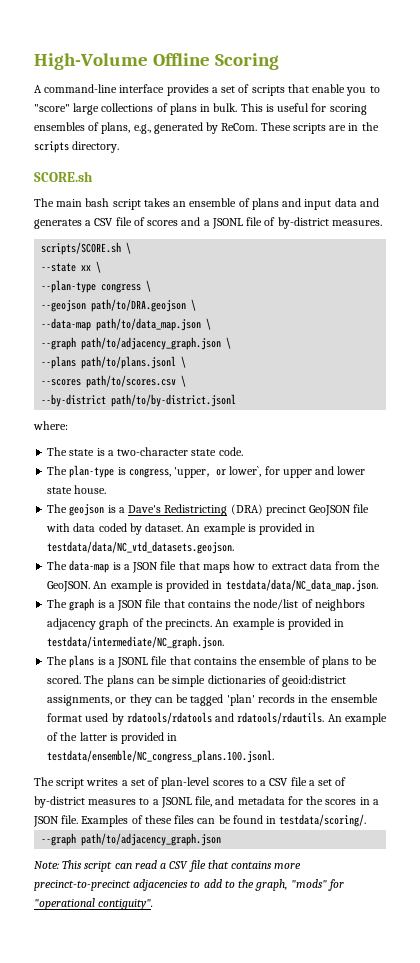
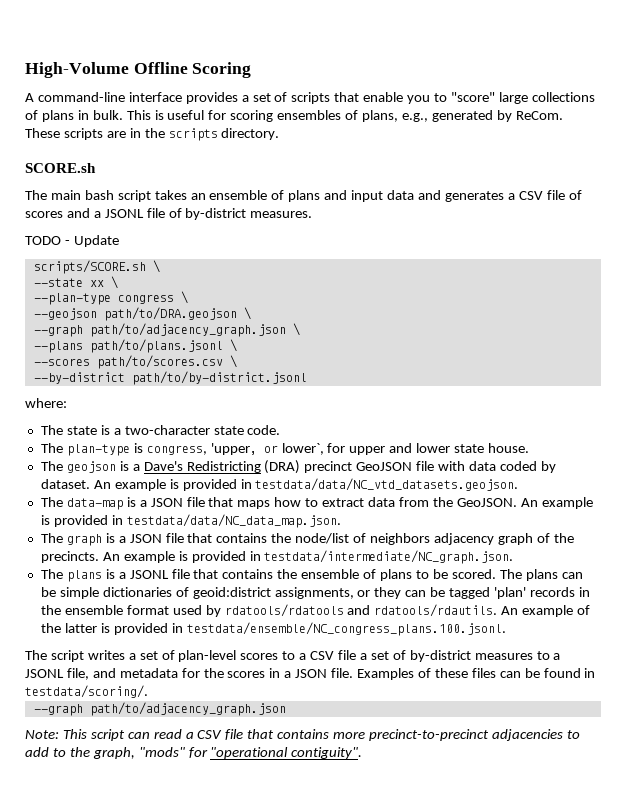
(382, 223) none -> [25,235,119,247] // TODO - Update
[41,318,212,331] // --data-map path/to/data_map.json \ -> (251, 313) none

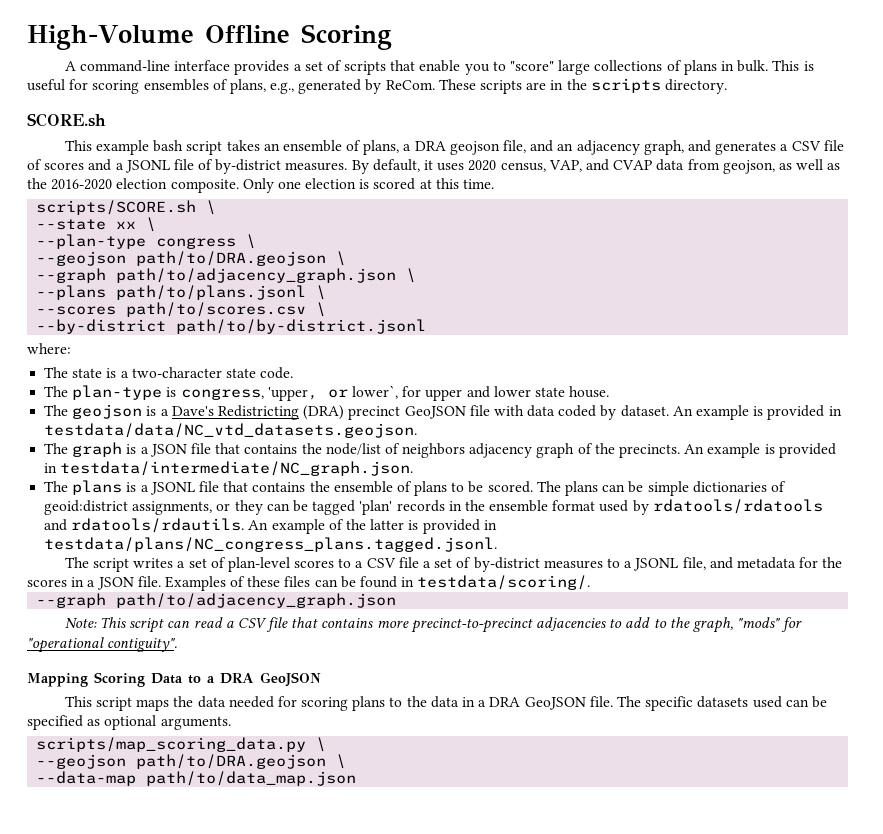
[25,190,81,200] The main -> [64,140,149,155] This example
[288,190,415,202] plans and input data -> [363,140,684,155] plans, a DRA geojson file, and an adjacency graph,
[25,235,119,247] // TODO - Update -> [351,159,841,174] [27,178,495,193] By default, it uses 2020 census, VAP, and CVAP data from geojson, as well as the 2016-2020 election composite. Only one election is scored at this time.
[40,497,593,510] [40,514,341,528] // The data-map is a JSON file that maps how to extract data from the GeoJSON. An example is provided in testdata/data/NC_data_map.json. -> (418, 430) none
[186,622,506,636] testdata/ensemble/NC_congress_plans.100.jsonl. -> [44,537,498,552] testdata/plans/NC_congress_plans.tagged.jsonl.
(363, 753) none -> [27,672,321,687] [64,696,827,711] [27,715,231,730] [36,737,327,752] [36,754,347,769] [36,771,357,786] // Mapping Scoring Data to a DRA GeoJSON // This script maps the data needed for scoring plans to the data in a DRA GeoJSON file. The specific datasets used can be specified as optional arguments. // scripts/map_scoring_data.py \ // --geojson path/to/DRA.geojson \ // --data-map path/to/data_map.json

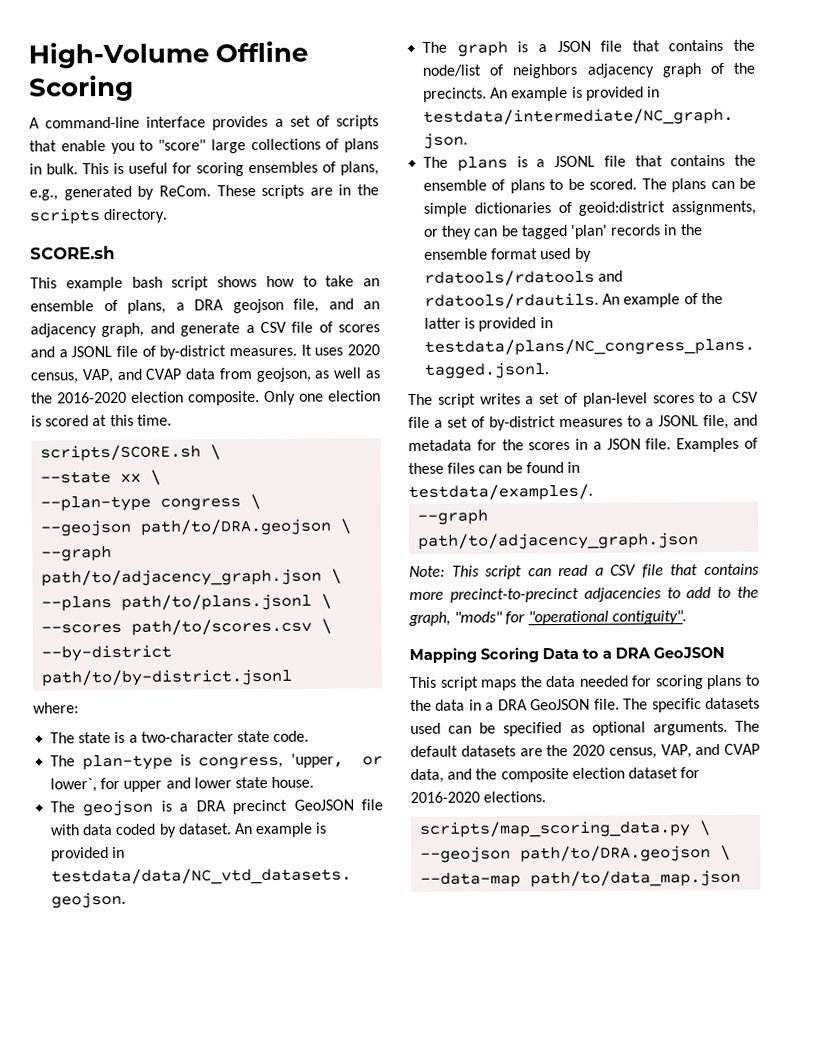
[226,140,260,151] takes -> [217,275,355,288] shows how to take
[715,141,777,155] generates -> [180,322,241,337] generate
[351,159,434,174] By default, it -> [300,344,312,356] It
[171,405,345,420] Dave's Redistricting (DRA) -> [195,800,226,812] DRA
[417,575,591,590] testdata/scoring/. -> [408,483,593,502] testdata/examples/.
(231, 723) none -> [735,720,760,732] [410,743,760,759] [410,767,701,784] [410,791,547,804] The default datasets are the 2020 census, VAP, and CVAP data, and the composite election dataset for 2016-2020 elections.

